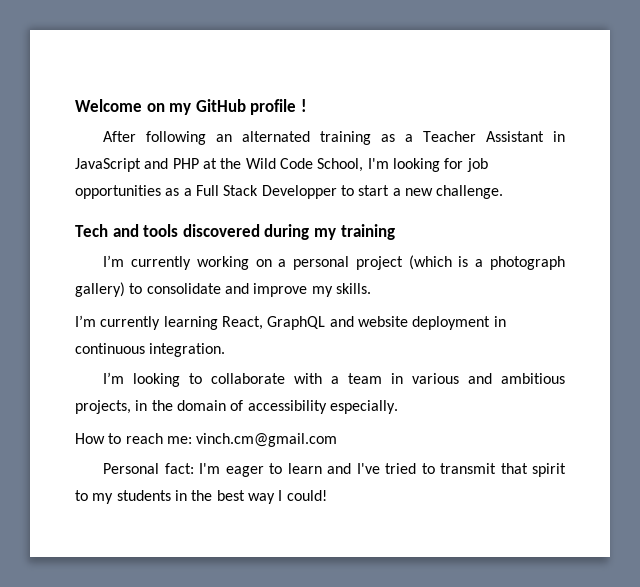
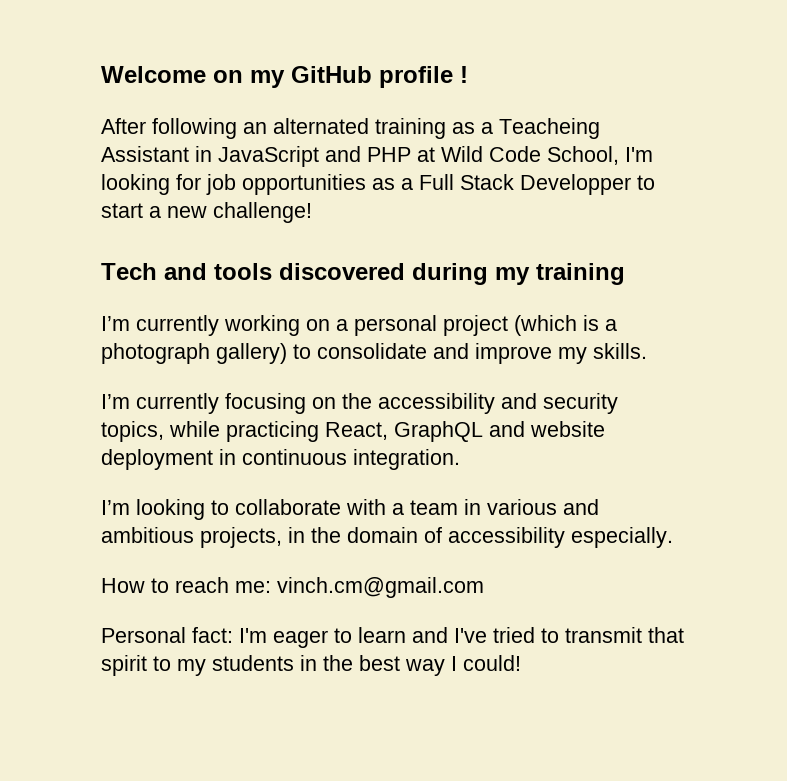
[423,131,477,142] Teacher -> [499,118,600,139] Teacheing
[220,158,242,169] the -> (435, 154) none
[436,185,504,199] challenge. -> [213,202,312,223] challenge!
[163,316,218,330] learning -> [225,393,618,414] [101,421,319,442] focusing on the accessibility and security topics, while practicing

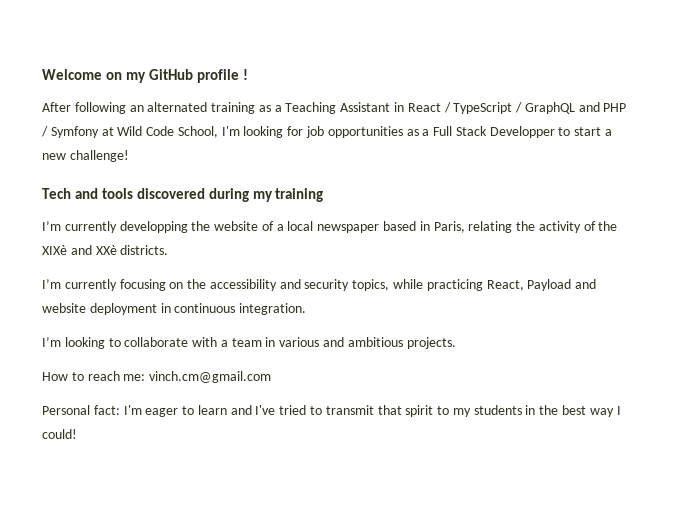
[499,118,600,139] Teacheing -> [285,102,337,114] Teaching
[218,146,411,167] JavaScript and PHP -> [407,102,627,114] [41,126,99,138] React / TypeScript / GraphQL and PHP / Symfony
[224,315,617,336] [101,343,647,364] working on a personal project (which is a photograph gallery) to consolidate and improve my skills. -> [119,221,618,233] [42,245,169,255] developping the website of a local newspaper based in Paris, relating the activity of the XIXè and XXè districts.
[394,421,483,442] GraphQL -> [527,279,572,291] Payload
[200,527,673,548] projects, in the domain of accessibility especially. -> [406,337,456,349] projects.

